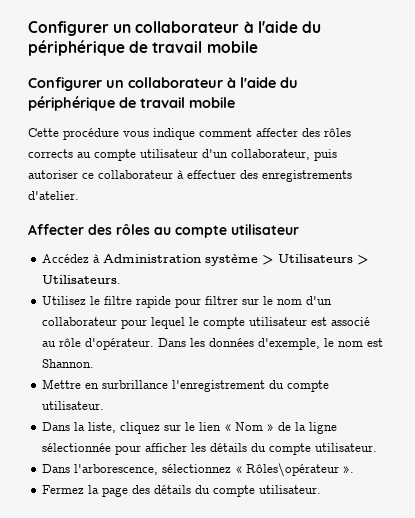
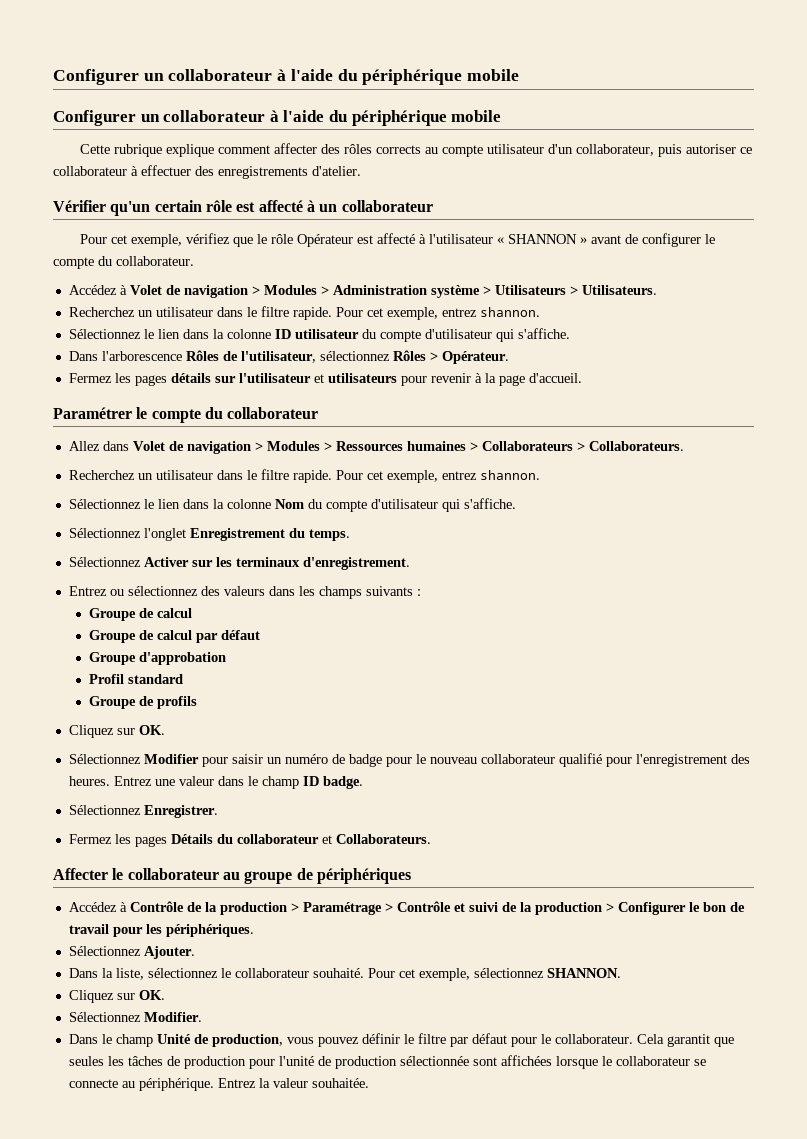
[28,21,321,36] [28,40,203,56] Configurer un collaborateur à l'aide du périphérique de travail -> [53,69,463,85] Configurer un collaborateur à l'aide du périphérique
[119,97,185,108] de travail -> (447, 118) none
[63,128,195,140] procédure vous indique -> [114,144,215,157] rubrique explique
[28,224,299,238] [42,254,101,263] Affecter des rôles au compte utilisateur // Accédez à -> [53,200,433,216] [80,233,716,247] [53,256,194,269] [68,285,329,298] Vérifier qu'un certain rôle est affecté à un collaborateur // Pour cet exemple, vérifiez que le rôle Opérateur est affecté à l'utilisateur « SHANNON » avant de configurer le compte du collaborateur. // Accédez à Volet de navigation > Modules >
[42,296,333,308] [42,317,371,329] [42,338,384,350] [42,359,95,368] [42,379,330,392] [42,401,105,410] [42,422,338,434] [42,443,378,455] [42,463,355,477] [42,485,322,497] Utilisez le filtre rapide pour filtrer sur le nom d'un collaborateur pour lequel le compte utilisateur est associé au rôle d'opérateur. Dans les données d'exemple, le nom est Shannon. // Mettre en surbrillance l'enregistrement du compte utilisateur. // Dans la liste, cliquez sur le lien « Nom » de la ligne sélectionnée pour afficher les détails du compte utilisateur. // Dans l'arborescence, sélectionnez « Rôles\opérateur ». // Fermez la page des détails du compte utilisateur. -> [68,306,540,320] [68,328,570,342] [68,350,509,364] [68,373,582,386] [53,407,319,423] [68,441,684,454] [68,469,540,483] [68,498,516,512] [68,528,350,541] [68,557,410,570] [68,586,421,599] [89,608,193,621] [89,630,261,643] [89,652,227,665] [89,674,184,684] [89,696,198,709] [68,725,165,738] [68,753,750,767] [68,776,363,789] [68,805,218,818] [68,834,431,847] [53,868,411,884] [68,901,745,915] [68,924,254,937] [68,946,195,959] [68,968,621,981] [68,990,165,1003] [68,1012,202,1022] [68,1033,734,1047] [68,1055,706,1069] [68,1078,369,1091] Recherchez un utilisateur dans le filtre rapide. Pour cet exemple, entrez shannon. // Sélectionnez le lien dans la colonne ID utilisateur du compte d'utilisateur qui s'affiche. // Dans l'arborescence Rôles de l'utilisateur, sélectionnez Rôles > Opérateur. // Fermez les pages détails sur l'utilisateur et utilisateurs pour revenir à la page d'accueil. // Paramétrer le compte du collaborateur // Allez dans Volet de navigation > Modules > Ressources humaines > Collaborateurs > Collaborateurs. // Recherchez un utilisateur dans le filtre rapide. Pour cet exemple, entrez shannon. // Sélectionnez le lien dans la colonne Nom du compte d'utilisateur qui s'affiche. // Sélectionnez l'onglet Enregistrement du temps. // Sélectionnez Activer sur les terminaux d'enregistrement. // Entrez ou sélectionnez des valeurs dans les champs suivants : // Groupe de calcul // Groupe de calcul par défaut // Groupe d'approbation // Profil standard // Groupe de profils // Cliquez sur OK. // Sélectionnez Modifier pour saisir un numéro de badge pour le nouveau collaborateur qualifié pour l'enregistrement des heures. Entrez une valeur dans le champ ID badge. // Sélectionnez Enregistrer. // Fermez les pages Détails du collaborateur et Collaborateurs. // Affecter le collaborateur au groupe de périphériques // Accédez à Contrôle de la production > Paramétrage > Contrôle et suivi de la production > Configurer le bon de travail pour les périphériques. // Sélectionnez Ajouter. // Dans la liste, sélectionnez le collaborateur souhaité. Pour cet exemple, sélectionnez SHANNON. // Cliquez sur OK. // Sélectionnez Modifier. // Dans le champ Unité de production, vous pouvez définir le filtre par défaut pour le collaborateur. Cela garantit que seules les tâches de production pour l'unité de production sélectionnée sont affichées lorsque le collaborateur se connecte au périphérique. Entrez la valeur souhaitée.

